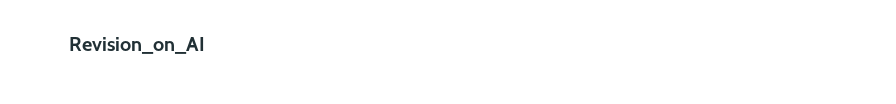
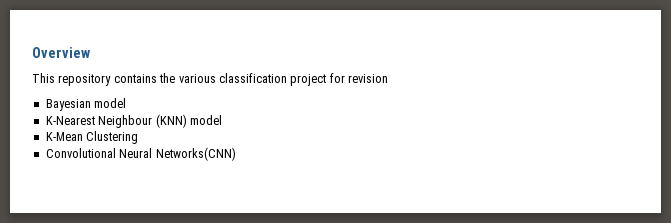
[69,37,205,54] Revision_on_AI -> [32,47,90,58] [32,73,388,86] [45,98,127,111] [45,114,222,128] [45,131,139,144] [45,147,236,161] Overview // This repository contains the various classification project for revision // Bayesian model // K-Nearest Neighbour (KNN) model // K-Mean Clustering // Convolutional Neural Networks(CNN)

